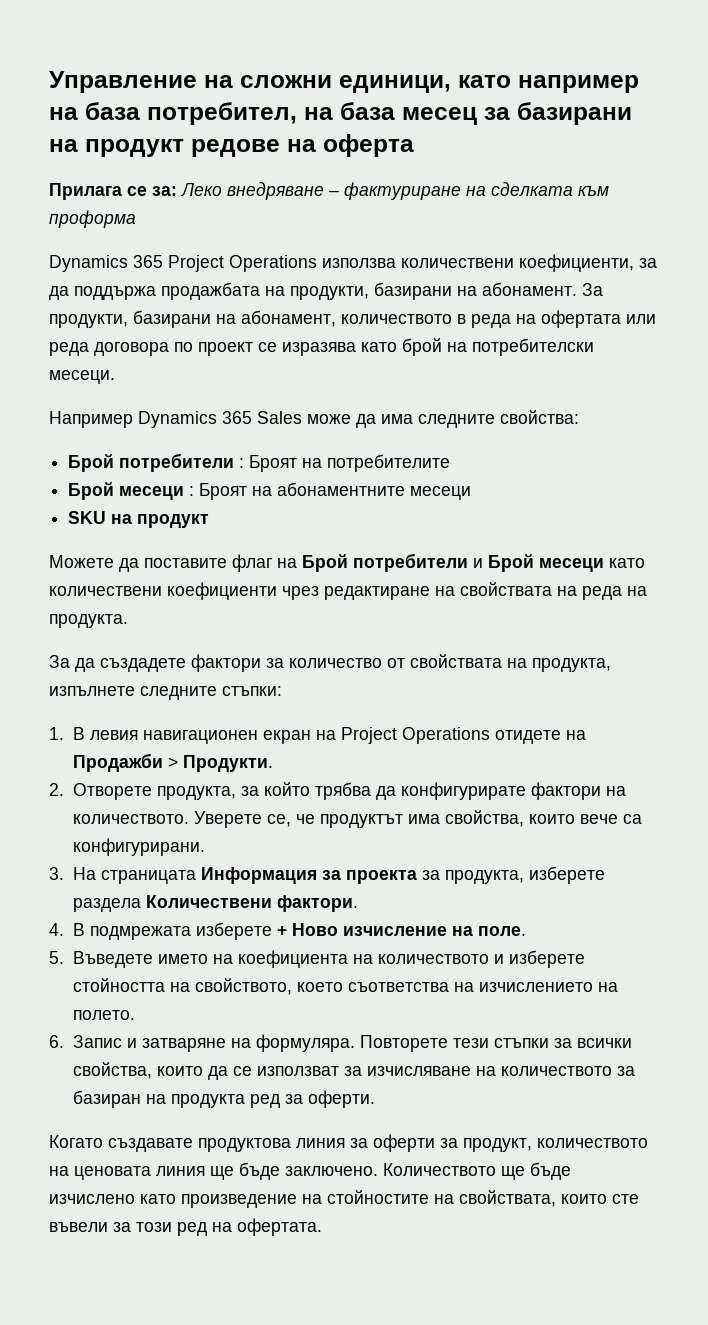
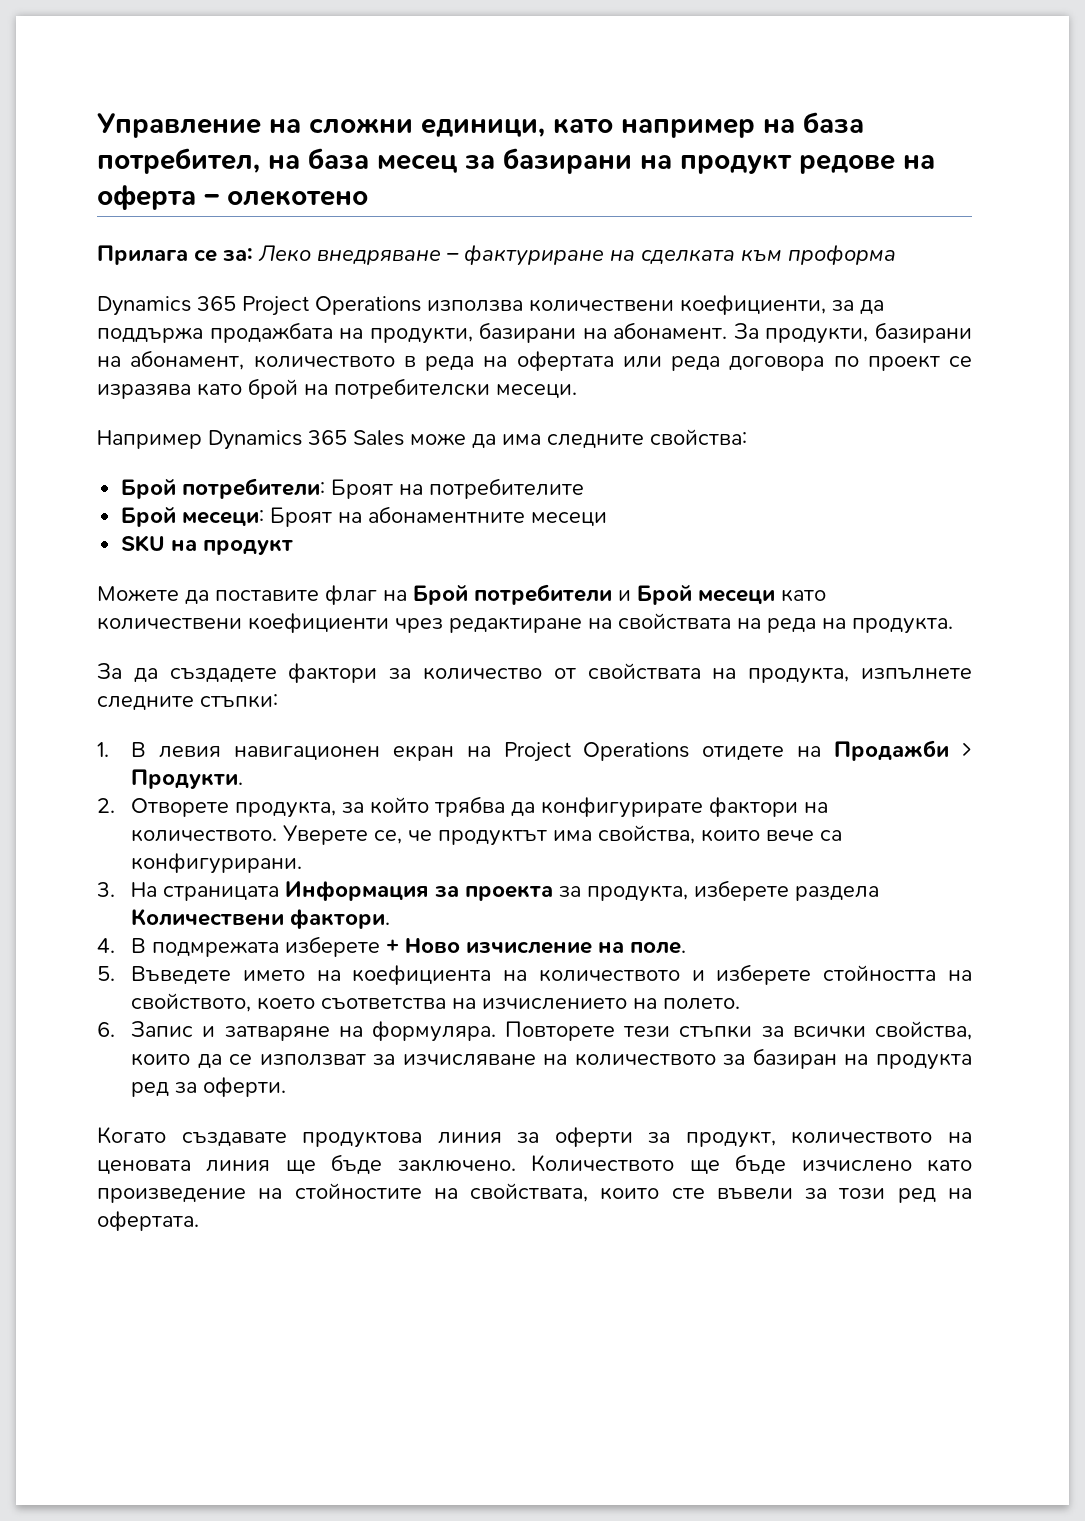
(414, 145) none -> [204,189,368,207] – олекотено
[119,453,245,472] потребители : -> [182,478,326,499] потребители:
[119,486,195,500] месеци : -> [182,510,265,527] месеци:

